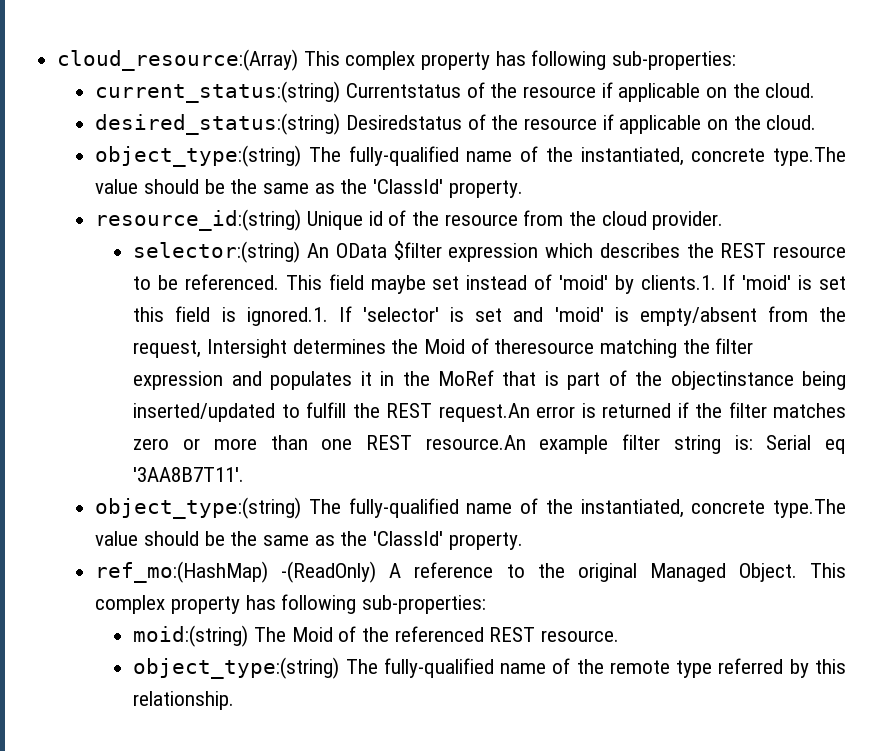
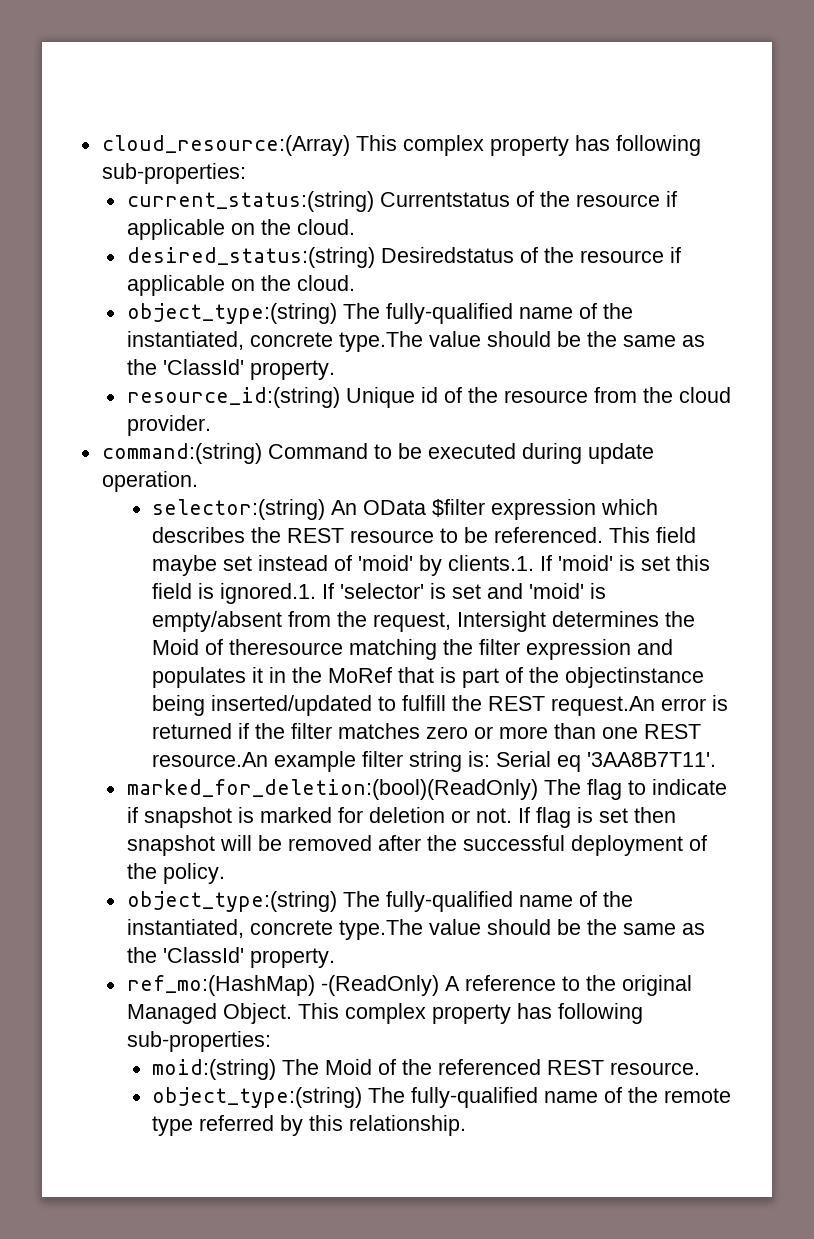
(724, 220) none -> [101,443,654,464] [101,471,198,492] // command:(string) Command to be executed during update operation.
(245, 474) none -> [126,779,727,800] [126,807,676,828] [126,835,707,856] [126,863,225,884] // marked_for_deletion:(bool)(ReadOnly) The flag to indicate if snapshot is marked for deletion or not. If flag is set then snapshot will be removed after the successful deployment of the policy.

